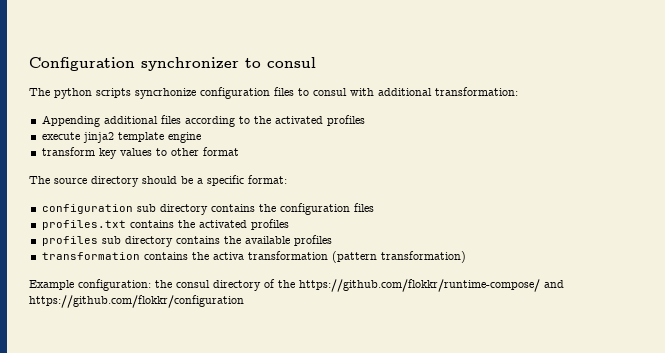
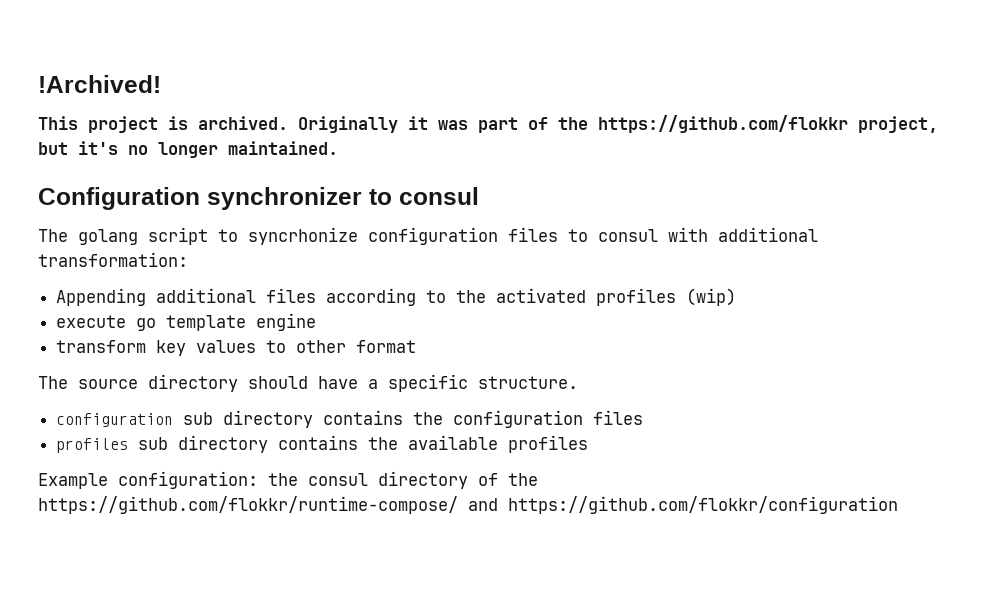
(29, 64) none -> [38,75,161,93] [38,115,938,133] [38,141,338,158] !Archived! // This project is archived. Originally it was part of the https://github.com/flokkr project, but it's no longer maintained. //
[54,88,131,99] python scripts -> [78,227,238,245] golang script to
(365, 120) none -> [686,288,737,306] (wip)
[82,132,114,143] jinja2 -> [136,318,157,331] go
[181,176,193,184] be -> [318,376,358,389] have
[248,175,287,184] format: -> [478,376,578,389] structure.
[41,219,289,230] // profiles.txt contains the activated profiles -> (644, 417) none
[41,251,466,263] // transformation contains the activa transformation (pattern transformation) -> (589, 444) none

